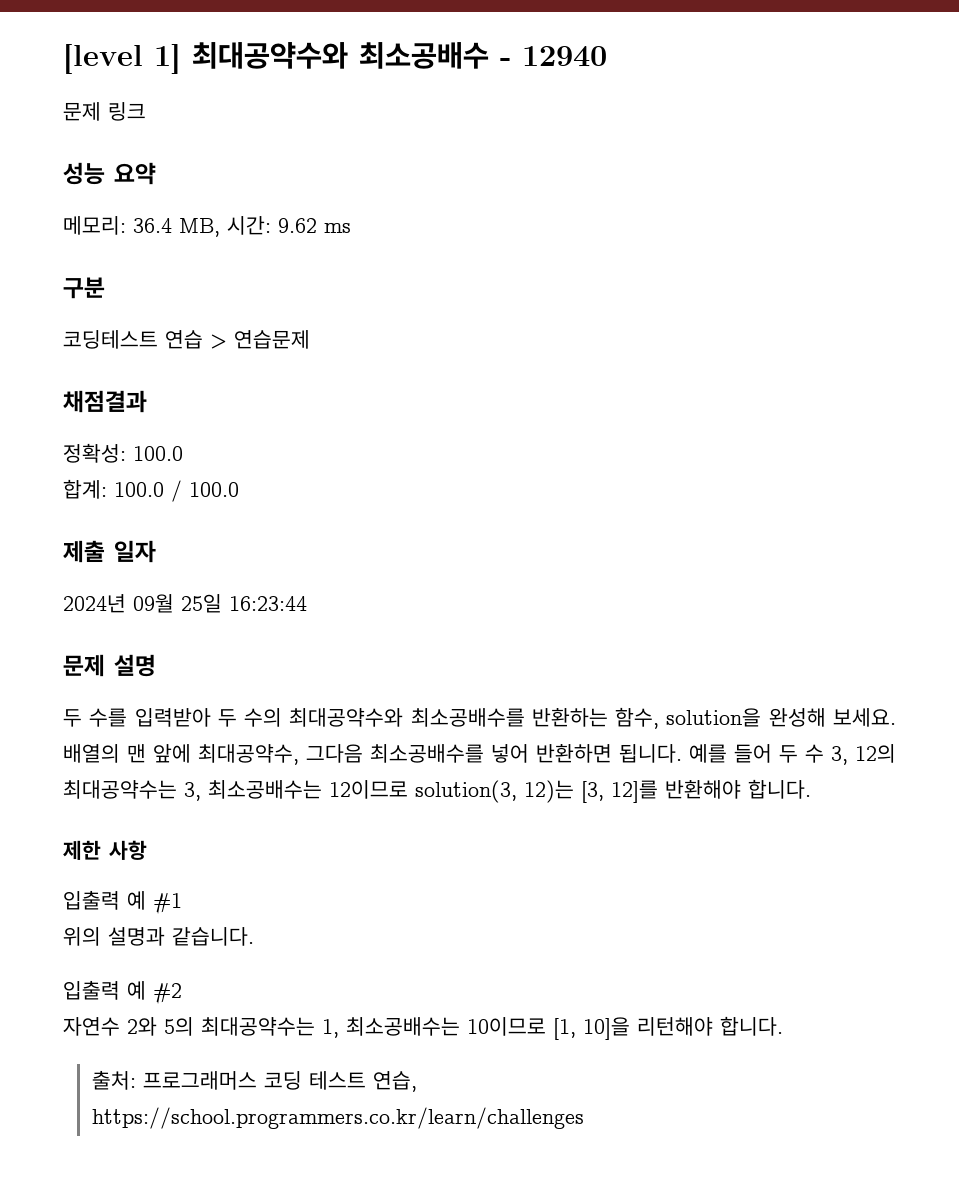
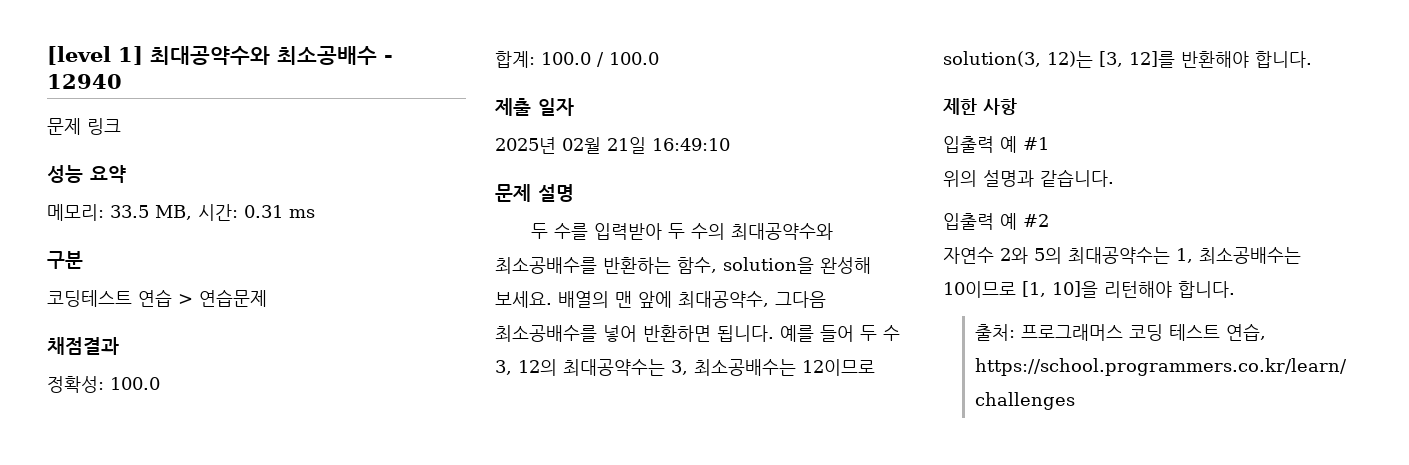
[133,218,172,233] 36.4 -> [110,205,149,218] 33.5
[278,218,317,233] 9.62 -> [244,205,283,218] 0.31
[63,594,307,613] 2024년 09월 25일 16:23:44 -> [495,137,730,154] 2025년 02월 21일 16:49:10

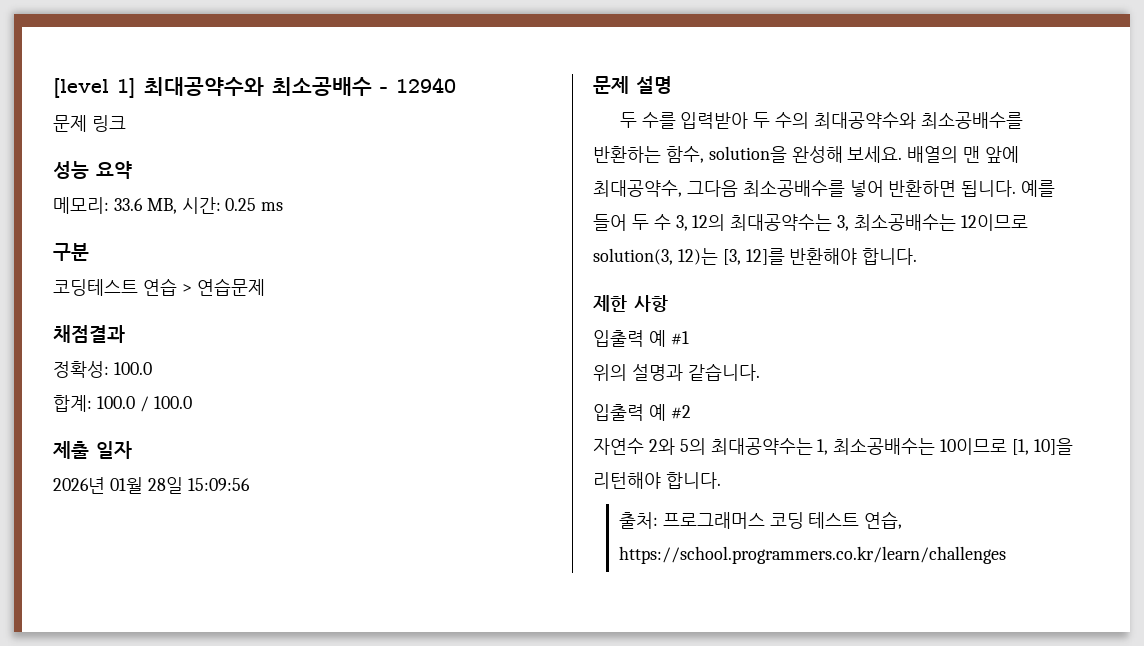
[110,205,149,218] 33.5 -> [113,198,143,211] 33.6
[244,205,283,218] 0.31 -> [225,198,257,211] 0.25
[495,137,730,154] 2025년 02월 21일 16:49:10 -> [53,477,250,494] 2026년 01월 28일 15:09:56

